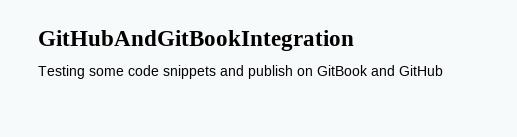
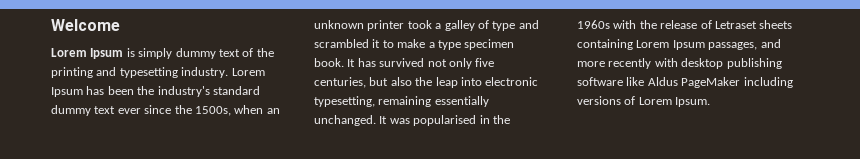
[38,30,354,51] [38,65,443,79] GitHubAndGitBookIntegration // Testing some code snippets and publish on GitBook and GitHub -> [51,19,120,31] [51,48,274,59] [51,67,265,78] [51,86,260,97] [51,105,280,116] [314,20,539,31] [314,39,515,50] [314,58,495,69] [314,77,539,88] [314,96,489,107] [314,115,510,126] [577,20,793,29] [577,39,781,50] [577,58,782,69] [577,77,793,88] [577,96,711,107] Welcome // Lorem Ipsum is simply dummy text of the printing and typesetting industry. Lorem Ipsum has been the industry's standard dummy text ever since the 1500s, when an unknown printer took a galley of type and scrambled it to make a type specimen book. It has survived not only five centuries, but also the leap into electronic typesetting, remaining essentially unchanged. It was popularised in the 1960s with the release of Letraset sheets containing Lorem Ipsum passages, and more recently with desktop publishing software like Aldus PageMaker including versions of Lorem Ipsum.

